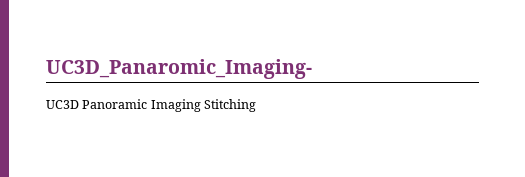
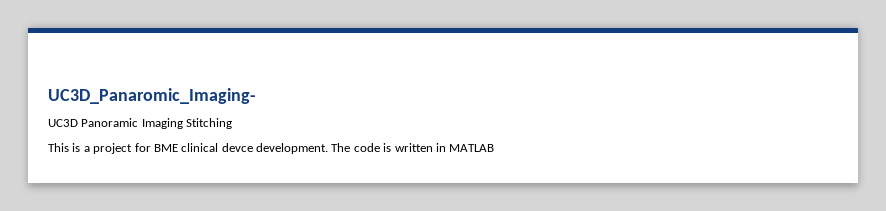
(257, 105) none -> [48,143,495,154] // This is a project for BME clinical devce development. The code is written in MATLAB

